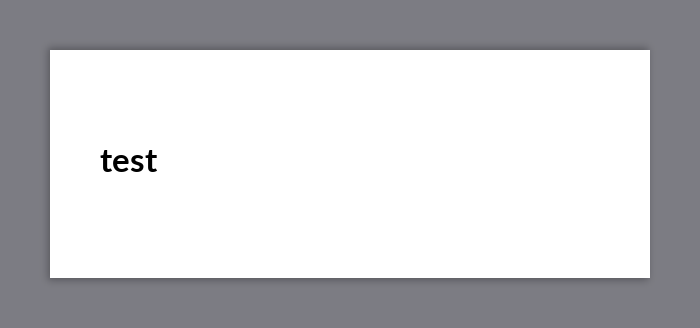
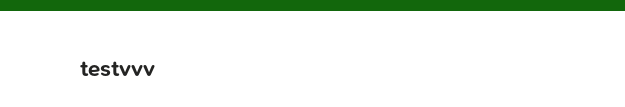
[100,150,158,172] test -> [80,61,155,77] testvvv

